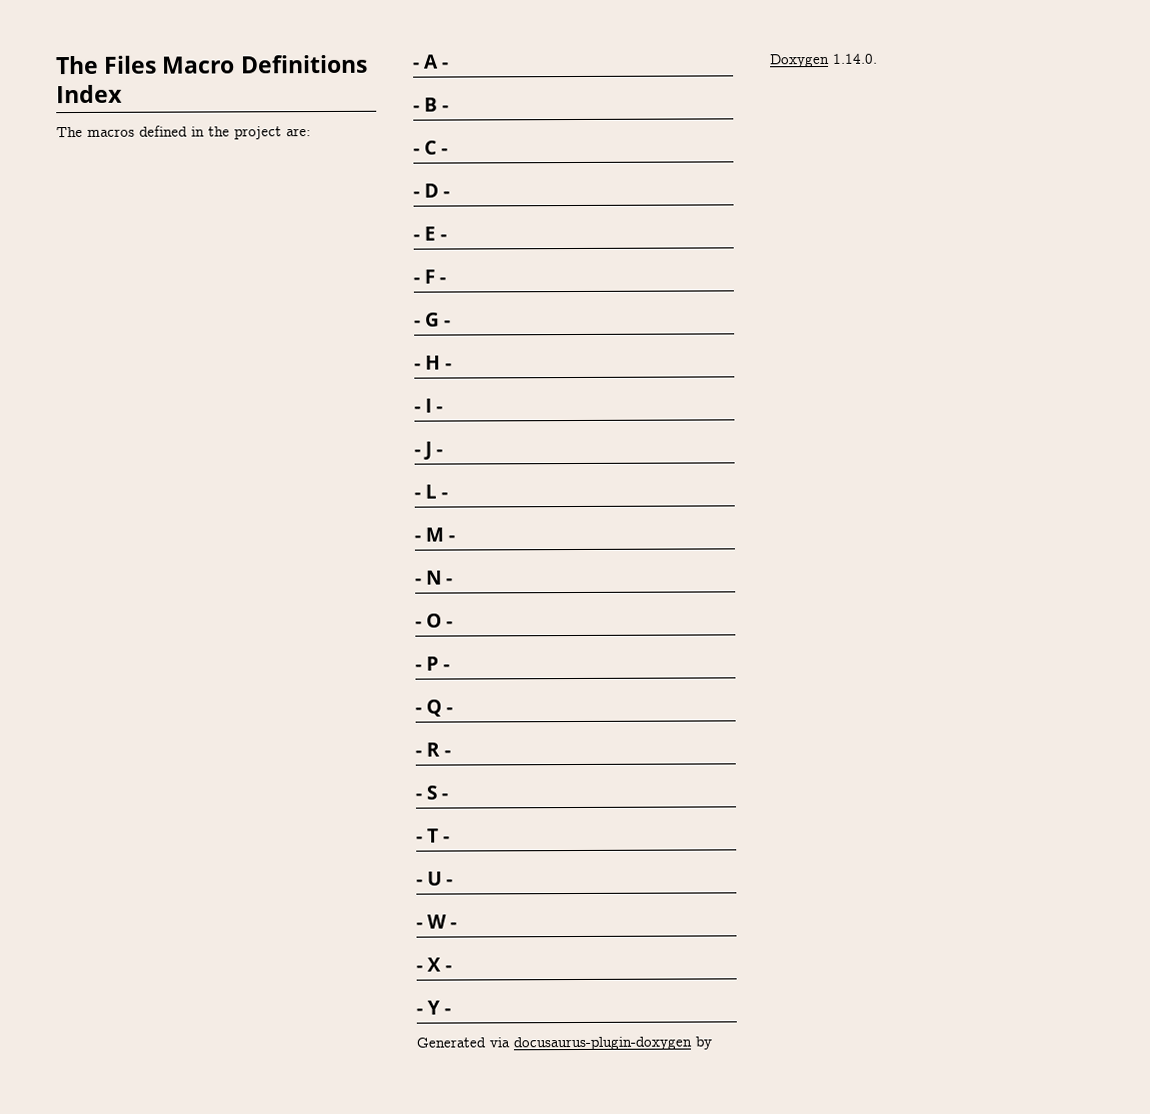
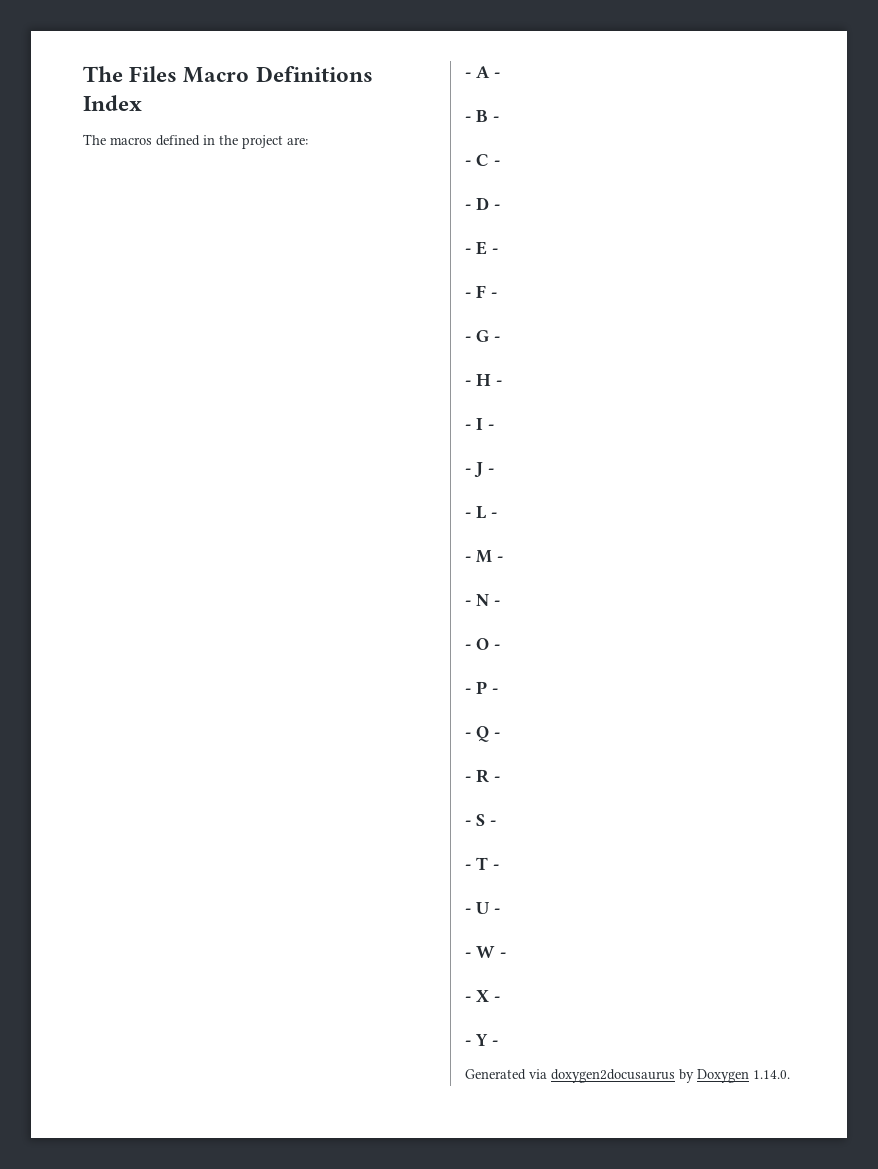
[513,1036,692,1051] docusaurus-plugin-doxygen -> [551,1069,675,1083] doxygen2docusaurus

